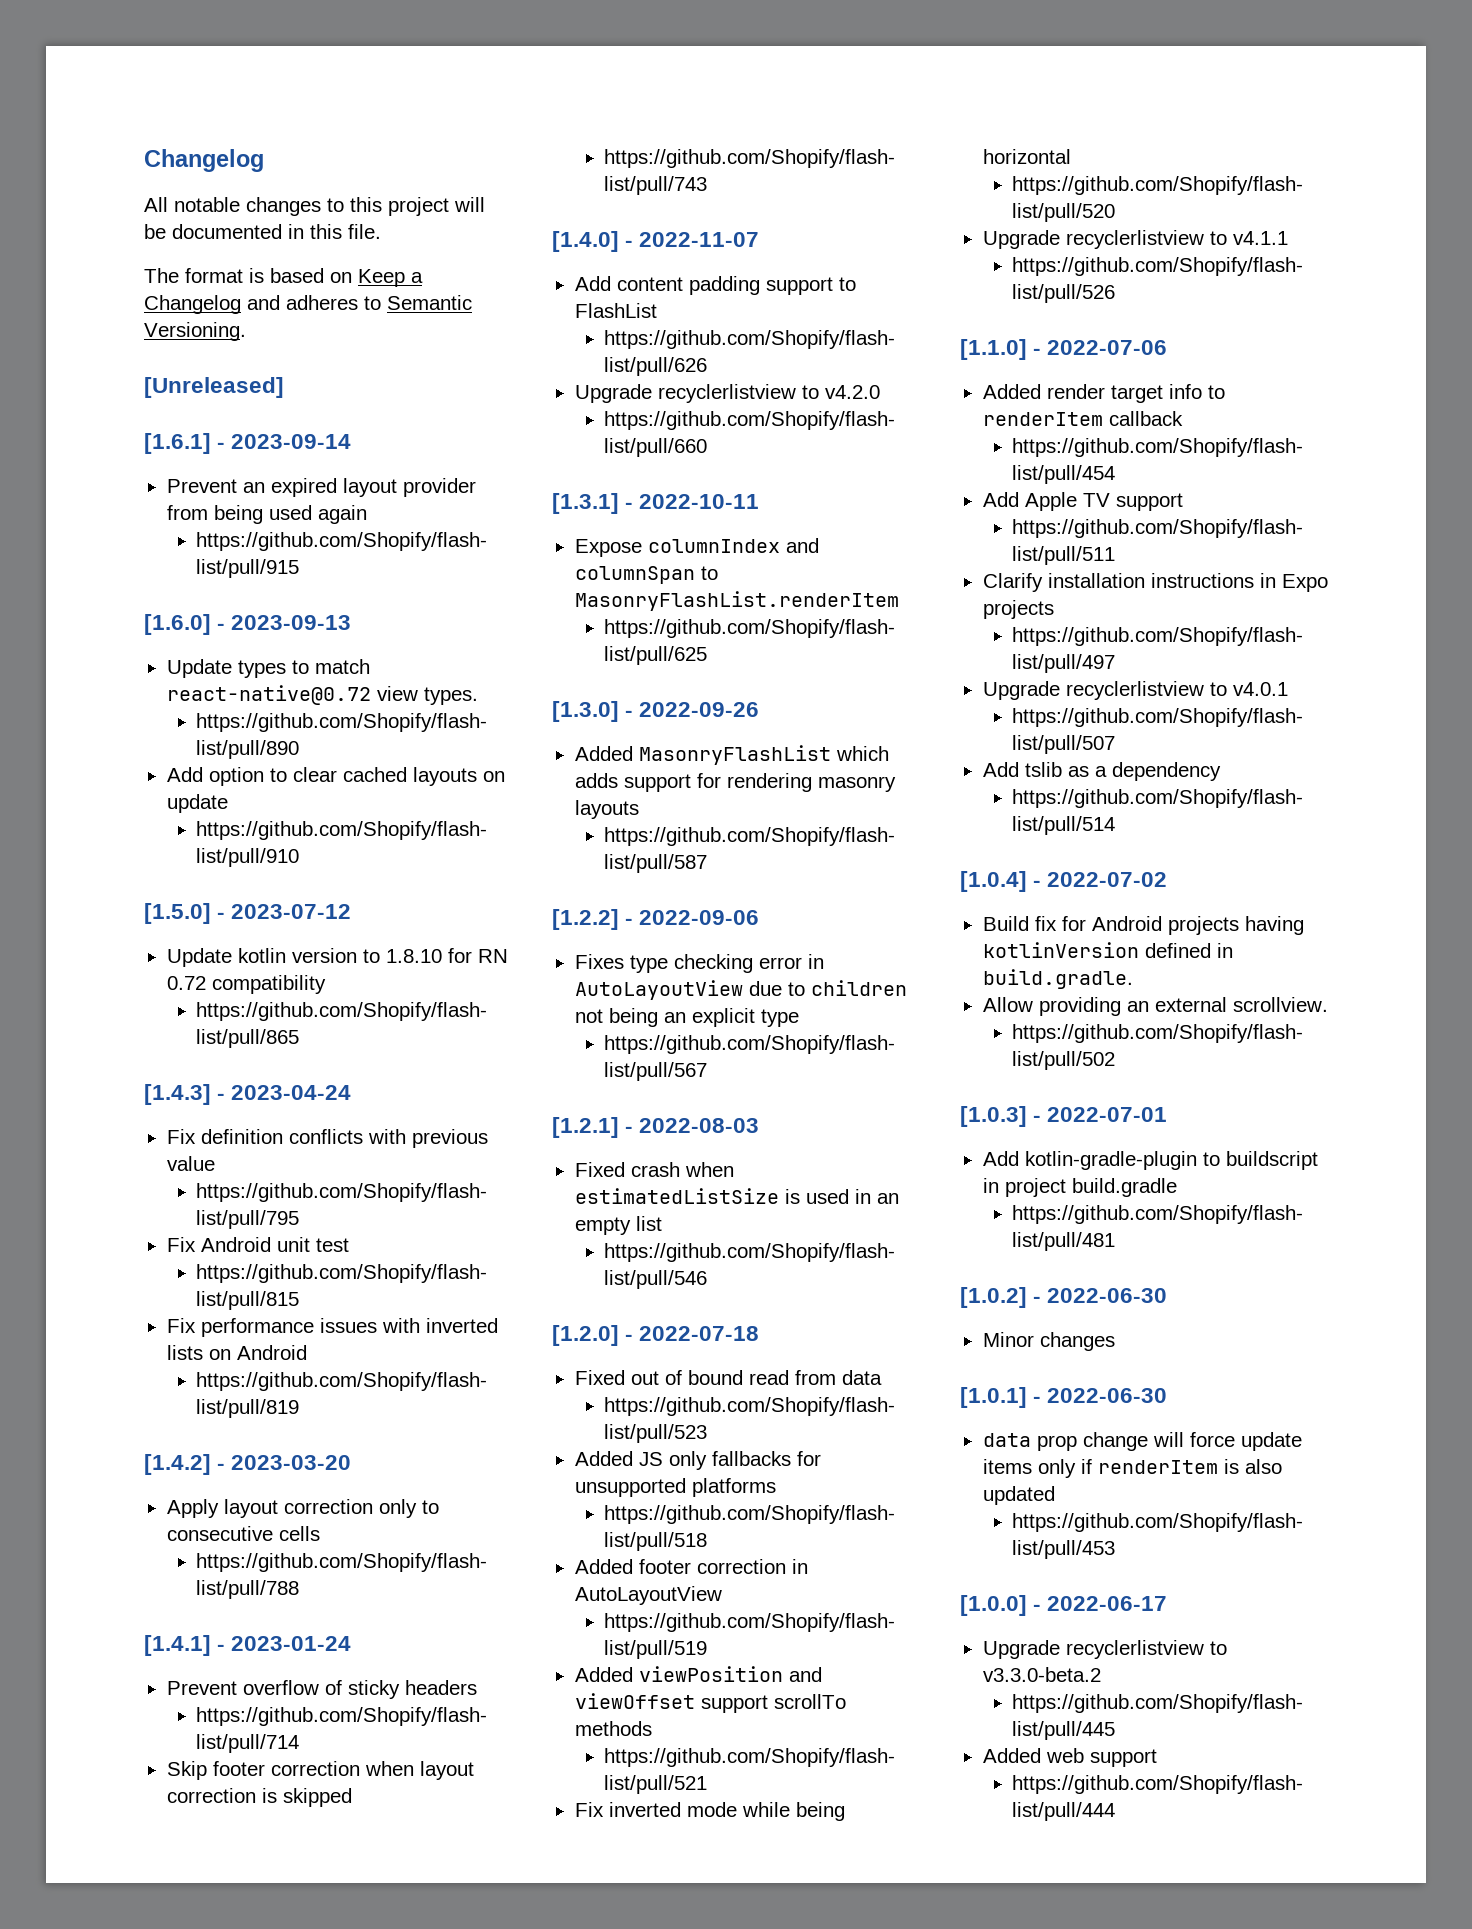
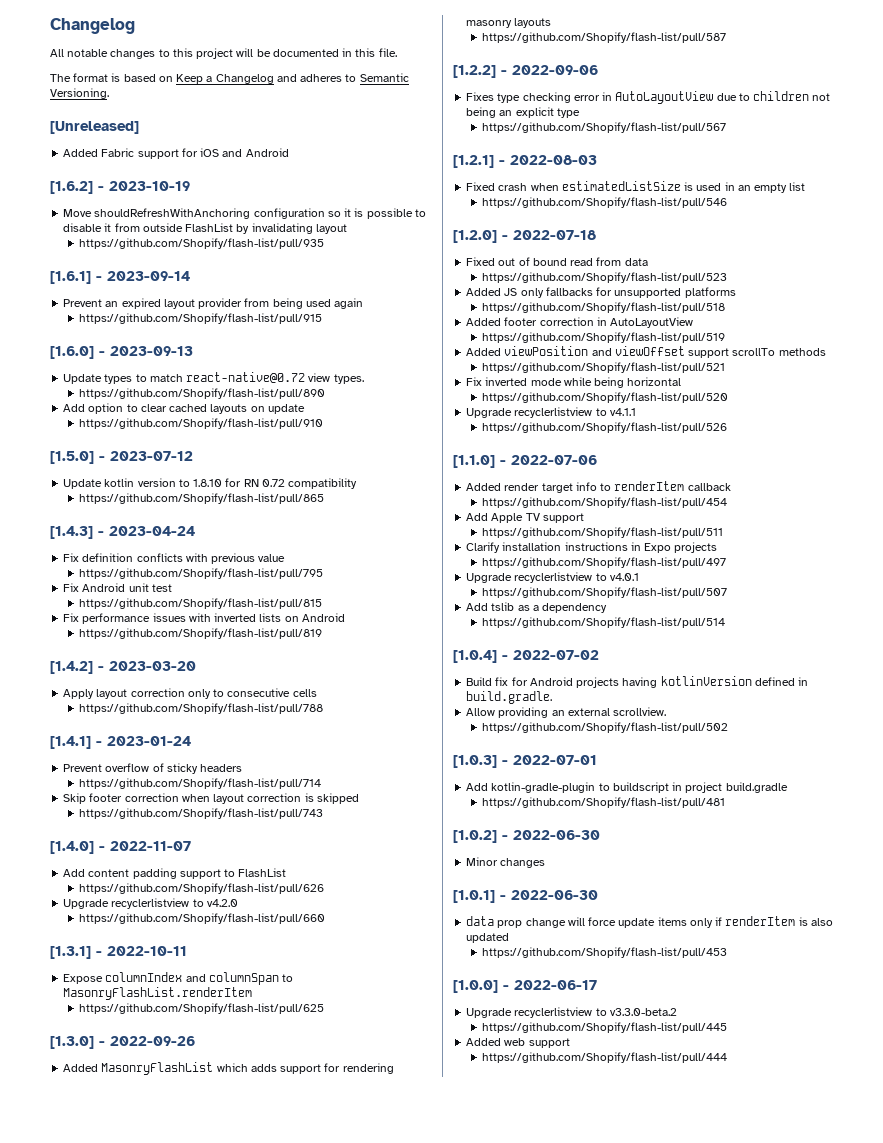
(284, 387) none -> [63,148,289,159] [50,181,190,194] [63,208,426,219] [63,223,347,234] [78,238,324,249] // Added Fabric support for iOS and Android // [1.6.2] - 2023-10-19 // Move shouldRefreshWithAnchoring configuration so it is possible to disable it from outside FlashList by invalidating layout // https://github.com/Shopify/flash-list/pull/935

